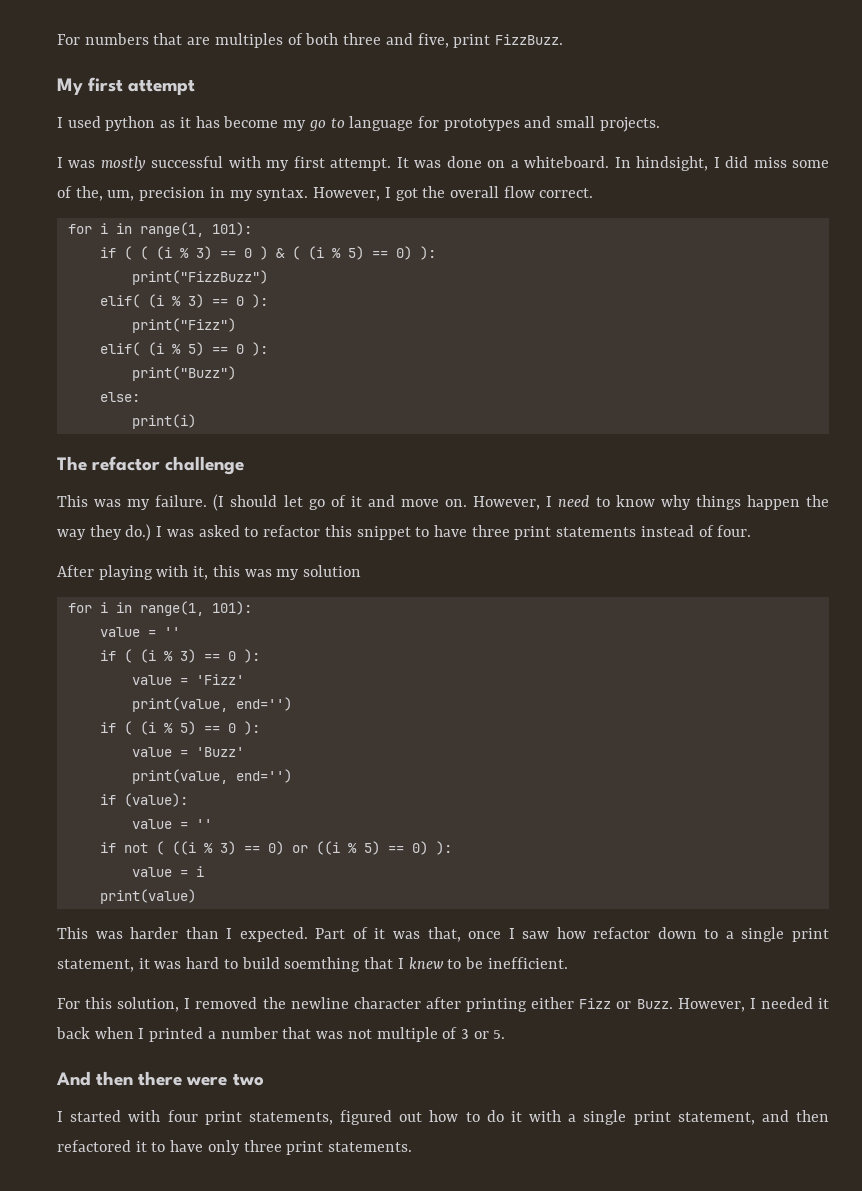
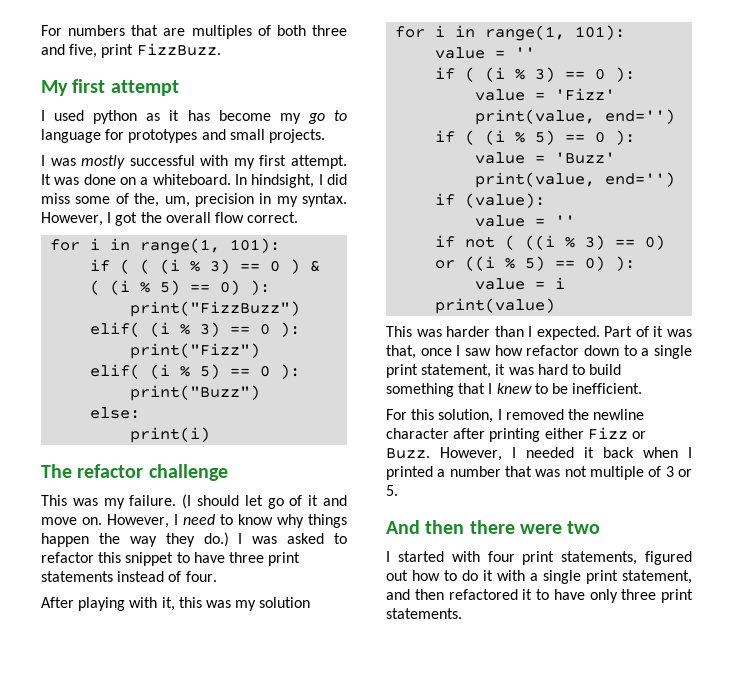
[284,957,361,972] soemthing -> [386,383,454,397] something

